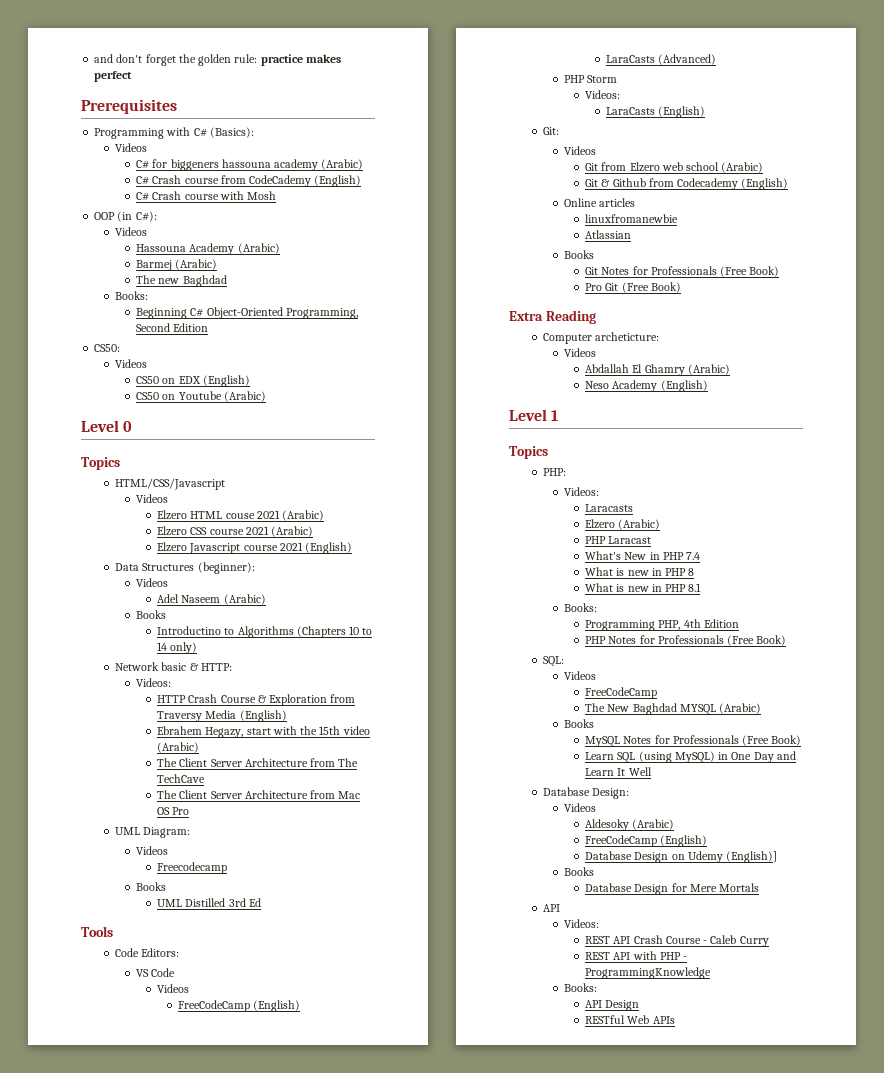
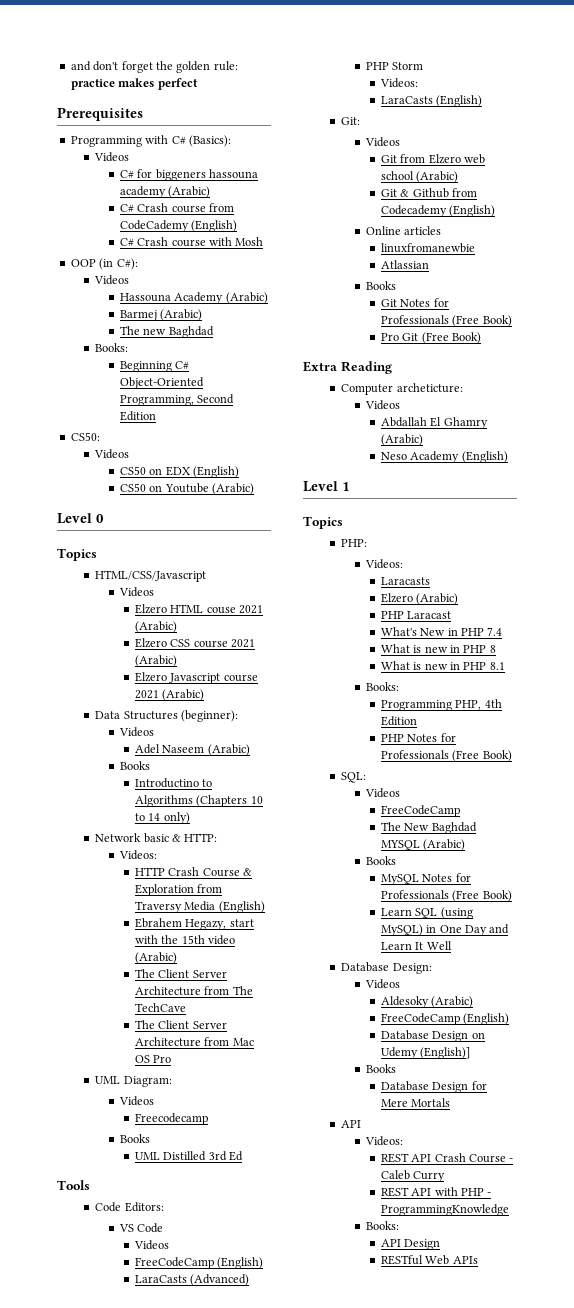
[305,542,353,554] (English) -> [162,689,205,701] (Arabic)

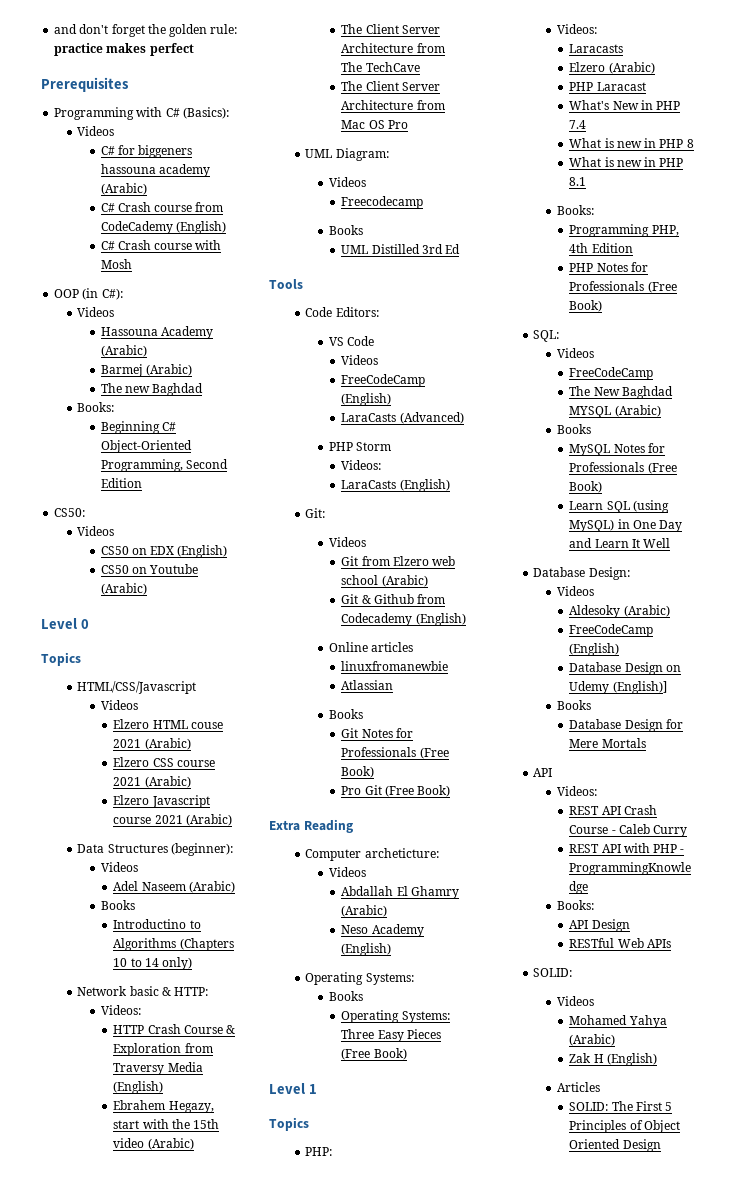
(508, 457) none -> [305,972,414,985] [328,991,363,1001] [341,1010,450,1023] [341,1029,441,1042] [341,1048,407,1060] // Operating Systems: // Books // Operating Systems: Three Easy Pieces (Free Book)
(478, 1260) none -> [533,968,573,977] [556,996,594,1006] [569,1015,667,1028] [569,1034,616,1046] [569,1053,657,1066] [556,1082,600,1092] [569,1101,673,1111] [569,1120,680,1133] [569,1139,661,1152] // SOLID: // Videos // Mohamed Yahya (Arabic) // Zak H (English) // Articles // SOLID: The First 5 Principles of Object Oriented Design

